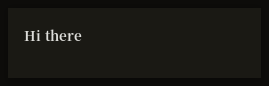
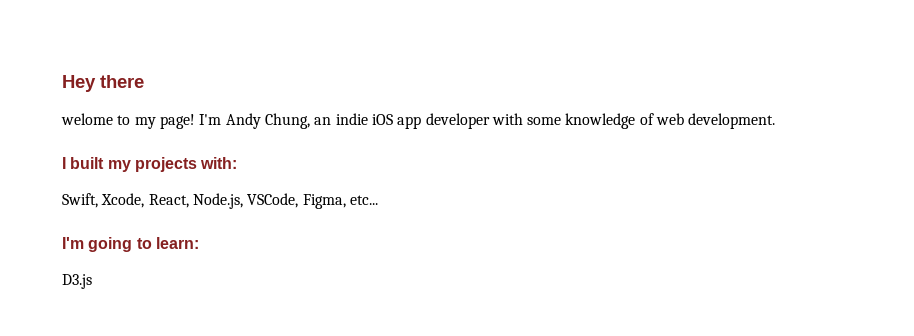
[24,30,41,41] Hi -> [62,75,96,92] Hey
(82, 35) none -> [61,113,776,129] [62,157,238,172] [62,193,378,209] [62,237,199,252] [62,274,92,289] // welome to my page! I'm Andy Chung, an indie iOS app developer with some knowledge of web development. // I built my projects with: // Swift, Xcode, React, Node.js, VSCode, Figma, etc... // I'm going to learn: // D3.js

